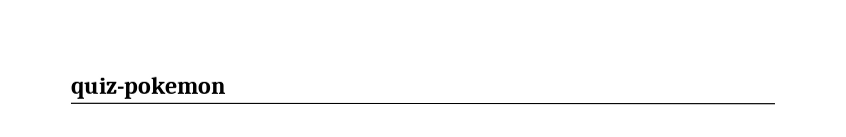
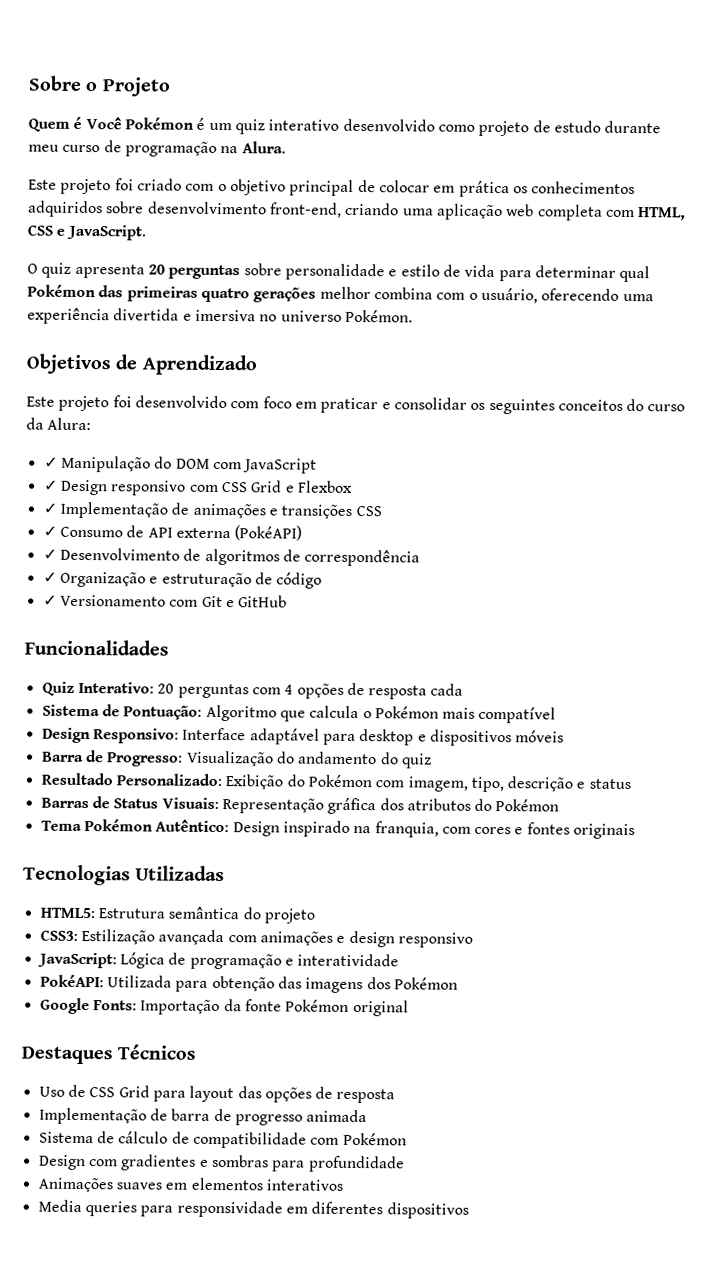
[70,76,226,99] quiz-pokemon -> [28,75,171,97] [28,116,662,137] [28,140,286,157] [28,178,636,198] [28,200,687,221] [27,224,146,241] [27,262,651,283] [27,284,654,304] [27,307,413,325] [26,353,258,376] [26,395,686,415] [26,417,92,431] [43,455,318,474] [43,479,353,496] [42,501,382,519] [42,525,303,541] [42,547,421,567] [42,571,323,589] [42,594,288,608] [24,639,169,656] [41,681,464,700] [41,704,557,724] [41,727,565,747] [41,750,432,769] [40,772,631,793] [40,796,560,815] [40,819,636,840] [23,864,226,886] [39,906,315,924] [39,928,473,948] [36,952,400,970] [39,974,458,994] [39,997,409,1017] [21,1044,197,1065] [38,1084,396,1104] [38,1107,368,1126] [38,1131,407,1149] [38,1154,405,1173] [37,1177,343,1193] [37,1199,469,1219] Sobre o Projeto // Quem é Você Pokémon é um quiz interativo desenvolvido como projeto de estudo durante meu curso de programação na Alura. // Este projeto foi criado com o objetivo principal de colocar em prática os conhecimentos adquiridos sobre desenvolvimento front-end, criando uma aplicação web completa com HTML, CSS e JavaScript. // O quiz apresenta 20 perguntas sobre personalidade e estilo de vida para determinar qual Pokémon das primeiras quatro gerações melhor combina com o usuário, oferecendo uma experiência divertida e imersiva no universo Pokémon. // Objetivos de Aprendizado // Este projeto foi desenvolvido com foco em praticar e consolidar os seguintes conceitos do curso da Alura: // ✓ Manipulação do DOM com JavaScript // ✓ Design responsivo com CSS Grid e Flexbox // ✓ Implementação de animações e transições CSS // ✓ Consumo de API externa (PokéAPI) // ✓ Desenvolvimento de algoritmos de correspondência // ✓ Organização e estruturação de código // ✓ Versionamento com Git e GitHub // Funcionalidades // Quiz Interativo: 20 perguntas com 4 opções de resposta cada // Sistema de Pontuação: Algoritmo que calcula o Pokémon mais compatível // Design Responsivo: Interface adaptável para desktop e dispositivos móveis // Barra de Progresso: Visualização do andamento do quiz // Resultado Personalizado: Exibição do Pokémon com imagem, tipo, descrição e status // Barras de Status Visuais: Representação gráfica dos atributos do Pokémon // Tema Pokémon Autêntico: Design inspirado na franquia, com cores e fontes originais // Tecnologias Utilizadas // HTML5: Estrutura semântica do projeto // CSS3: Estilização avançada com animações e design responsivo // JavaScript: Lógica de programação e interatividade // PokéAPI: Utilizada para obtenção das imagens dos Pokémon // Google Fonts: Importação da fonte Pokémon original // Destaques Técnicos // Uso de CSS Grid para layout das opções de resposta // Implementação de barra de progresso animada // Sistema de cálculo de compatibilidade com Pokémon // Design com gradientes e sombras para profundidade // Animações suaves em elementos interativos // Media queries para responsividade em diferentes dispositivos

